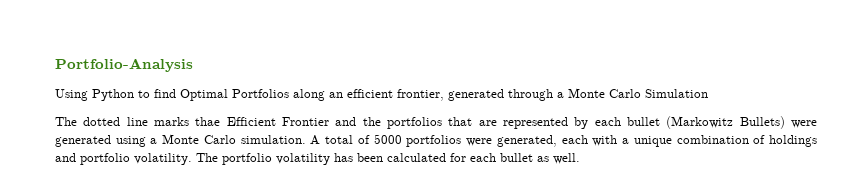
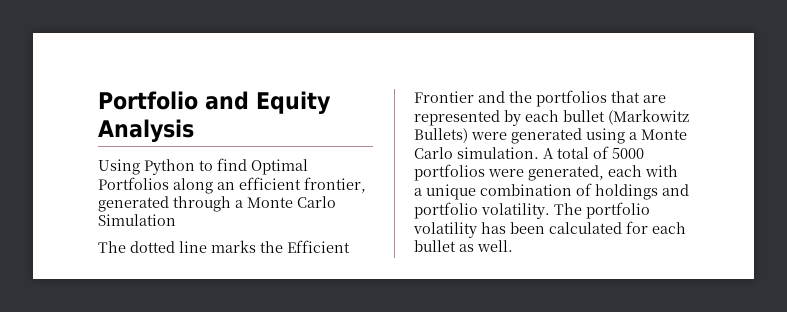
[55,58,193,72] Portfolio-Analysis -> [98,91,331,114] [98,119,194,142] Portfolio and Equity Analysis
[195,117,221,126] thae -> [260,241,283,253] the

